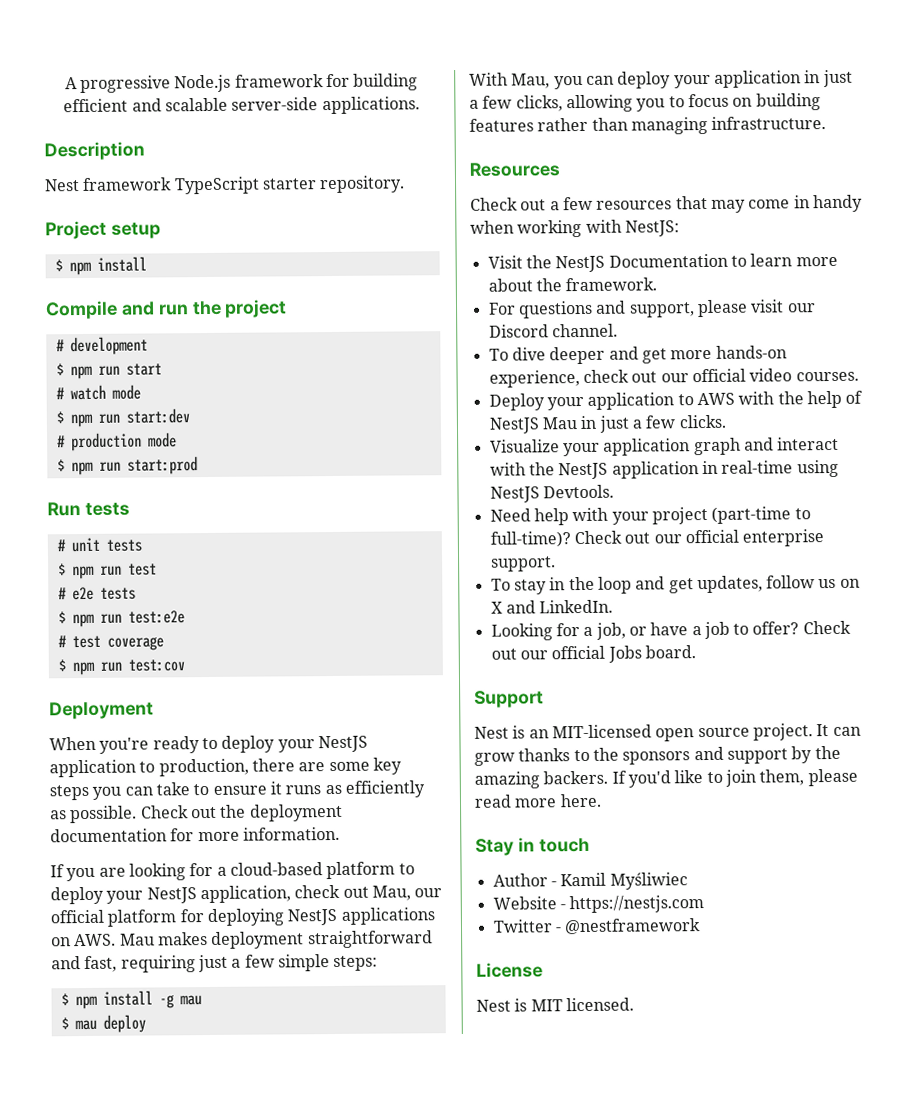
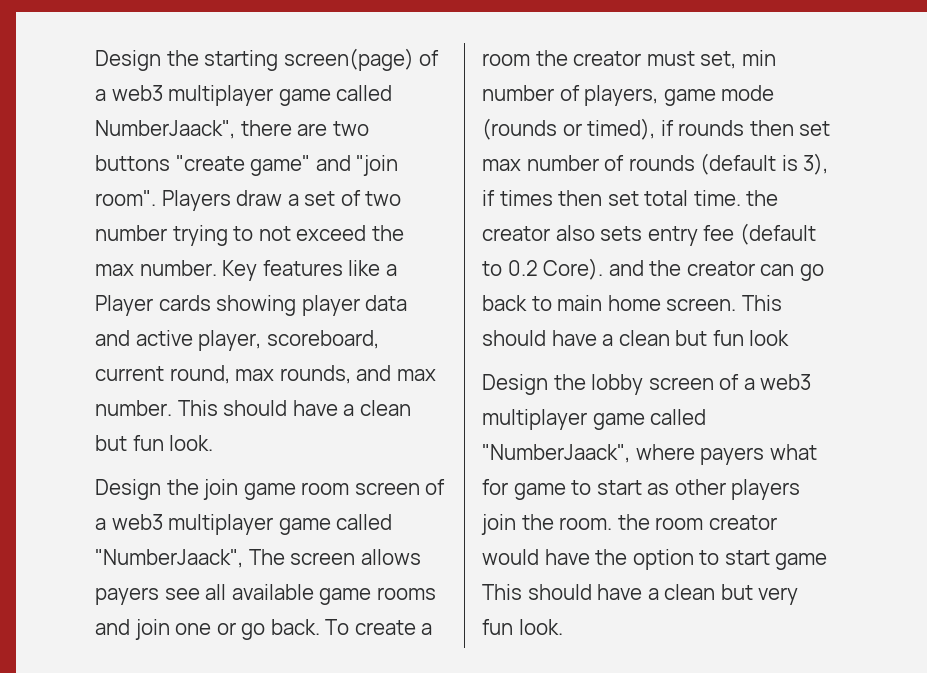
[64,73,419,94] [63,96,420,115] [44,141,145,161] [44,175,406,195] [45,220,161,240] [54,256,147,276] [45,299,288,320] [55,336,148,356] [55,363,162,380] [55,384,141,401] [55,408,190,428] [56,432,177,452] [56,456,198,476] [47,502,130,517] [56,537,142,553] [57,563,157,580] [57,586,136,601] [57,610,185,628] [57,635,164,651] [57,659,185,676] [49,701,154,720] [49,735,368,754] [49,757,402,778] [49,780,425,801] [50,803,343,824] [50,826,340,843] [50,861,415,882] [50,884,443,905] [50,907,435,927] [51,930,433,949] [51,954,379,973] [60,990,202,1010] [60,1014,146,1033] [469,69,853,90] [469,93,821,113] [469,116,827,135] [469,162,560,177] [470,194,863,213] [470,219,680,238] [487,253,838,273] [487,277,658,292] [487,299,816,319] [488,323,618,338] [488,345,787,365] [488,368,859,388] [488,390,864,411] [488,414,726,434] [489,436,840,457] [489,459,839,480] [489,484,614,503] [489,506,811,526] [489,529,825,548] [490,556,556,572] [490,575,860,595] [490,599,614,614] [490,620,851,641] [490,645,696,663] [474,690,544,708] [474,723,861,742] [474,745,841,766] [474,768,858,789] [474,793,602,808] [475,837,590,856] [492,872,688,890] [492,895,705,914] [492,918,702,935] [476,962,543,978] [476,997,634,1012] A progressive Node.js framework for building efficient and scalable server-side applications. // Description // Nest framework TypeScript starter repository. // Project setup // $ npm install // Compile and run the project // # development // $ npm run start // # watch mode // $ npm run start:dev // # production mode // $ npm run start:prod // Run tests // # unit tests // $ npm run test // # e2e tests // $ npm run test:e2e // # test coverage // $ npm run test:cov // Deployment // When you're ready to deploy your NestJS application to production, there are some key steps you can take to ensure it runs as efficiently as possible. Check out the deployment documentation for more information. // If you are looking for a cloud-based platform to deploy your NestJS application, check out Mau, our official platform for deploying NestJS applications on AWS. Mau makes deployment straightforward and fast, requiring just a few simple steps: // $ npm install -g mau // $ mau deploy // With Mau, you can deploy your application in just a few clicks, allowing you to focus on building features rather than managing infrastructure. // Resources // Check out a few resources that may come in handy when working with NestJS: // Visit the NestJS Documentation to learn more about the framework. // For questions and support, please visit our Discord channel. // To dive deeper and get more hands-on experience, check out our official video courses. // Deploy your application to AWS with the help of NestJS Mau in just a few clicks. // Visualize your application graph and interact with the NestJS application in real-time using NestJS Devtools. // Need help with your project (part-time to full-time)? Check out our official enterprise support. // To stay in the loop and get updates, follow us on X and LinkedIn. // Looking for a job, or have a job to offer? Check out our official Jobs board. // Support // Nest is an MIT-licensed open source project. It can grow thanks to the sponsors and support by the amazing backers. If you'd like to join them, please read more here. // Stay in touch // Author - Kamil Myśliwiec // Website - https://nestjs.com // Twitter - @nestframework // License // Nest is MIT licensed. -> [95,48,440,71] [95,85,393,106] [95,120,369,139] [95,155,399,176] [95,190,402,211] [95,225,404,246] [95,260,397,281] [95,295,408,316] [95,330,379,351] [95,365,436,384] [95,400,411,416] [95,435,214,451] [95,479,446,500] [95,514,393,535] [95,549,421,568] [95,584,436,605] [95,619,433,640] [482,50,776,69] [482,85,775,106] [482,118,831,140] [482,153,829,175] [482,190,779,206] [482,223,816,246] [482,258,824,281] [482,295,782,311] [482,330,790,346] [482,374,812,395] [482,409,707,430] [482,444,817,465] [482,479,801,500] [481,514,777,535] [482,549,828,570] [482,584,799,605] [482,619,563,635] Design the starting screen(page) of a web3 multiplayer game called NumberJaack", there are two buttons "create game" and "join room". Players draw a set of two number trying to not exceed the max number. Key features like a Player cards showing player data and active player, scoreboard, current round, max rounds, and max number. This should have a clean but fun look. // Design the join game room screen of a web3 multiplayer game called "NumberJaack", The screen allows payers see all available game rooms and join one or go back. To create a room the creator must set, min number of players, game mode (rounds or timed), if rounds then set max number of rounds (default is 3), if times then set total time. the creator also sets entry fee (default to 0.2 Core). and the creator can go back to main home screen. This should have a clean but fun look // Design the lobby screen of a web3 multiplayer game called "NumberJaack", where payers what for game to start as other players join the room. the room creator would have the option to start game This should have a clean but very fun look.

